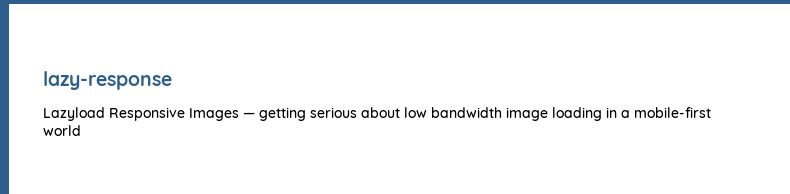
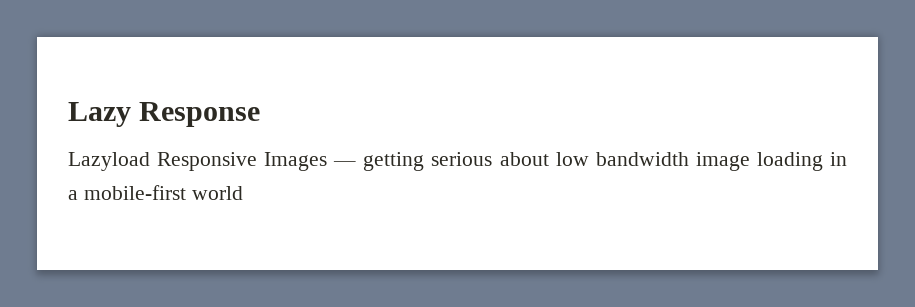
[43,71,172,90] lazy-response -> [68,102,261,127] Lazy Response

